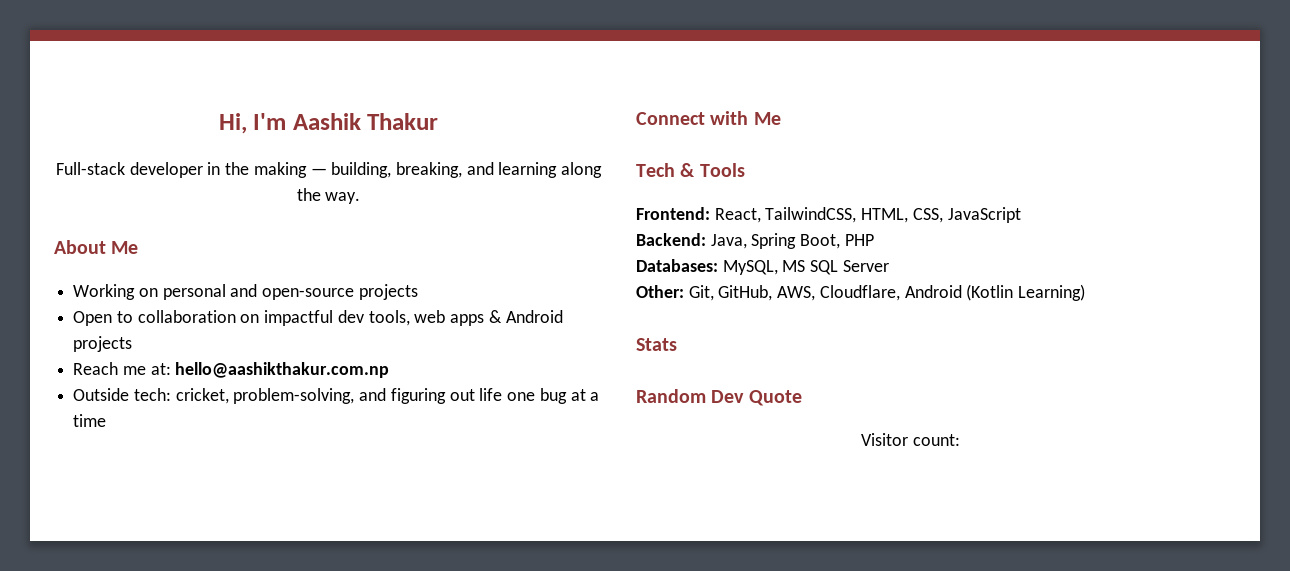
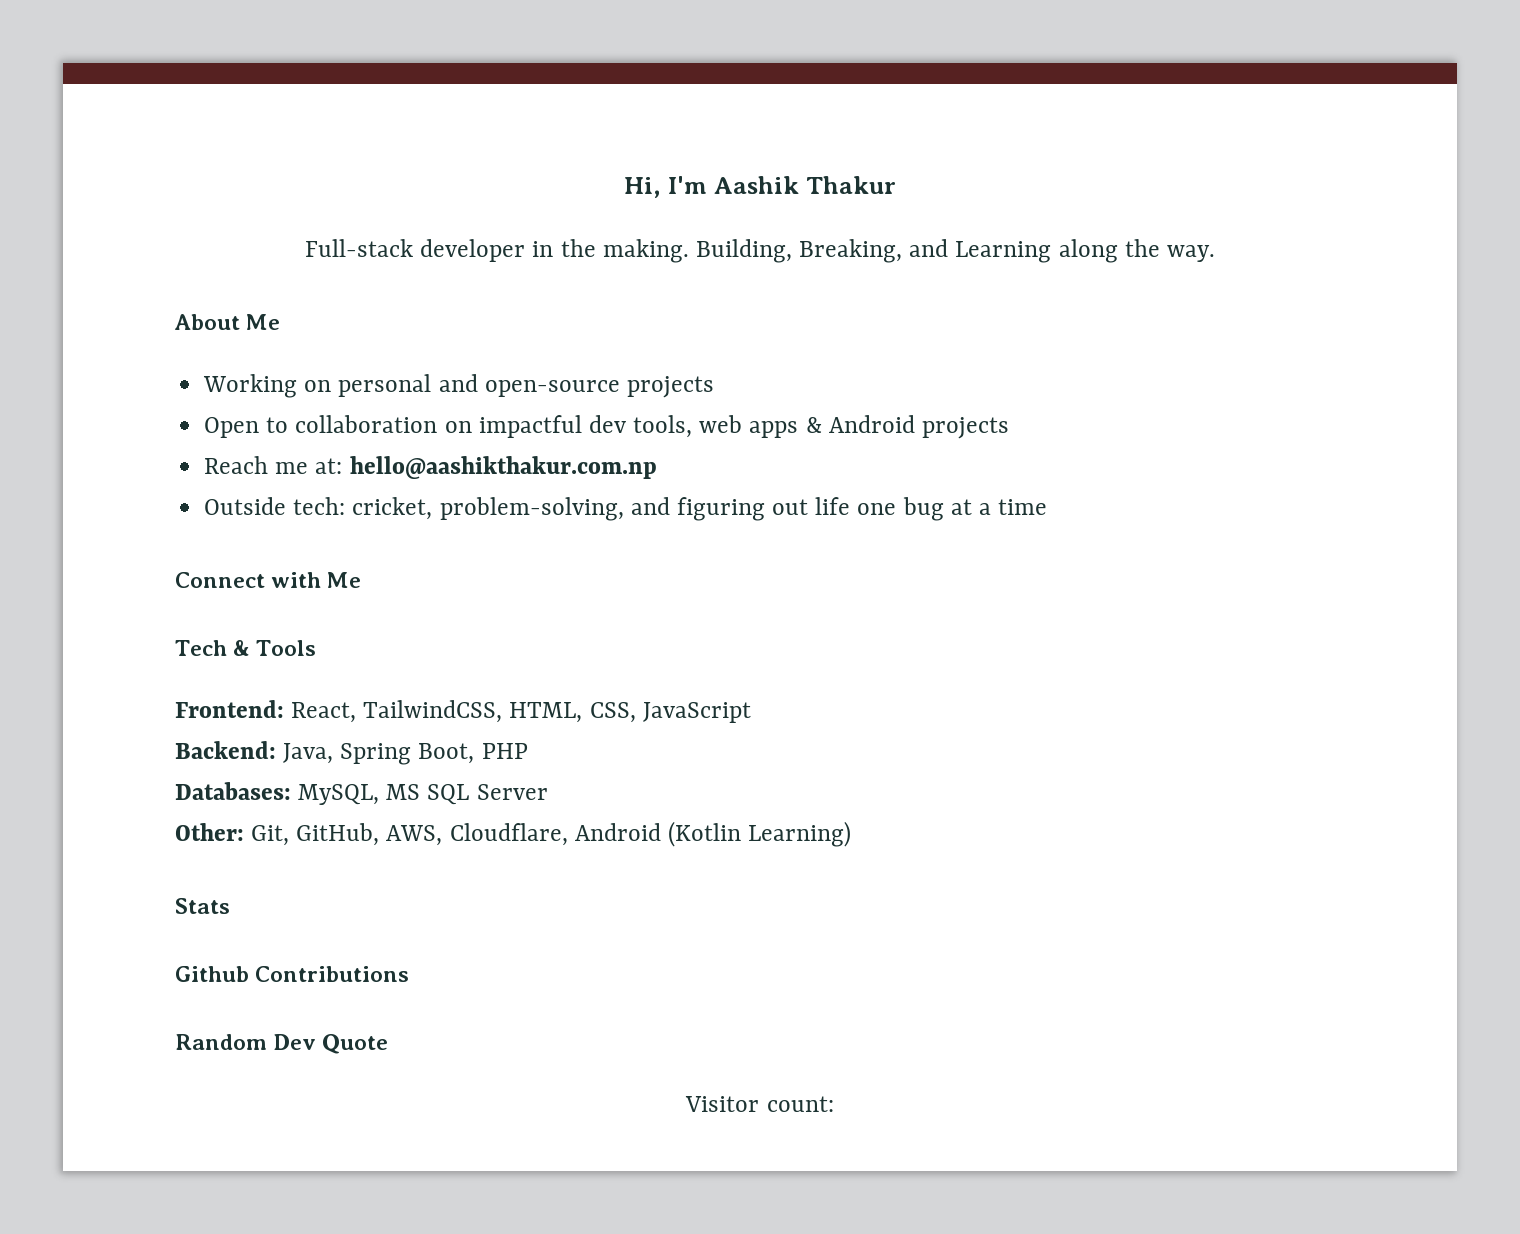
[253,162,558,178] making — building, breaking, and learning -> [602,239,1052,263] making. Building, Breaking, and Learning
(677, 344) none -> [175,966,410,982] // Github Contributions

